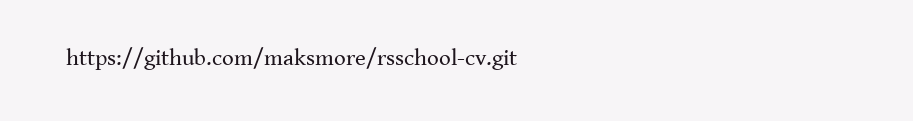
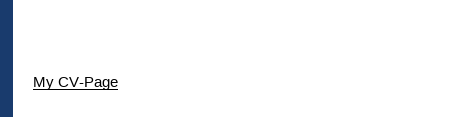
[66,47,517,70] https://github.com/maksmore/rsschool-cv.git -> [33,77,119,90] My CV-Page

